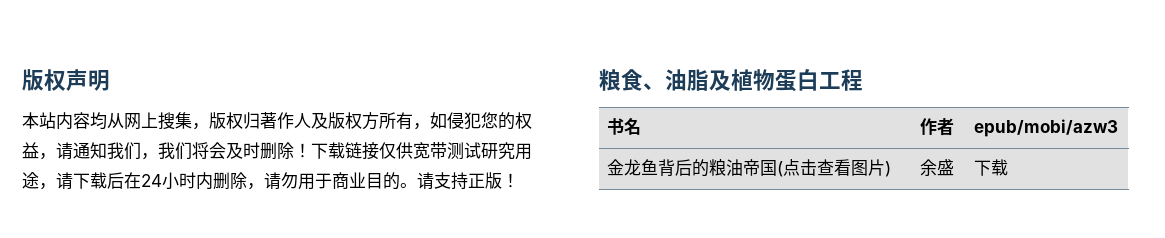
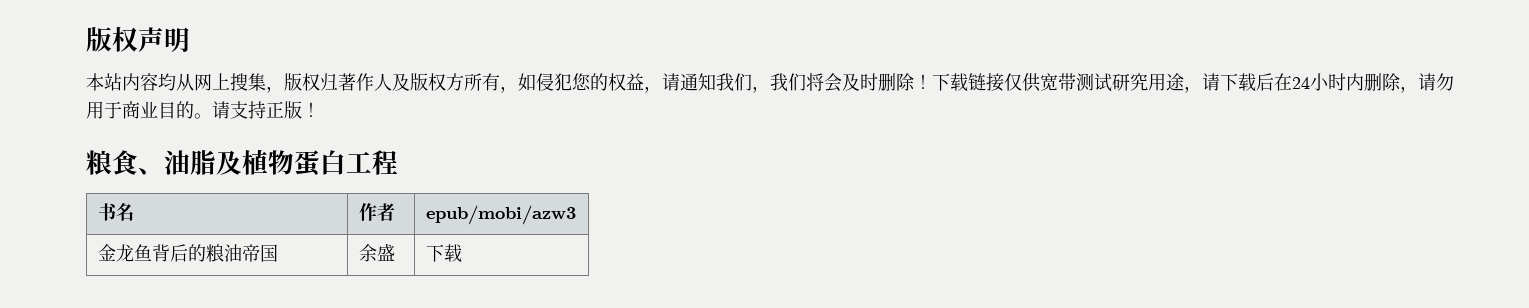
[777,159,892,177] (点击查看图片) -> (278, 253) none

